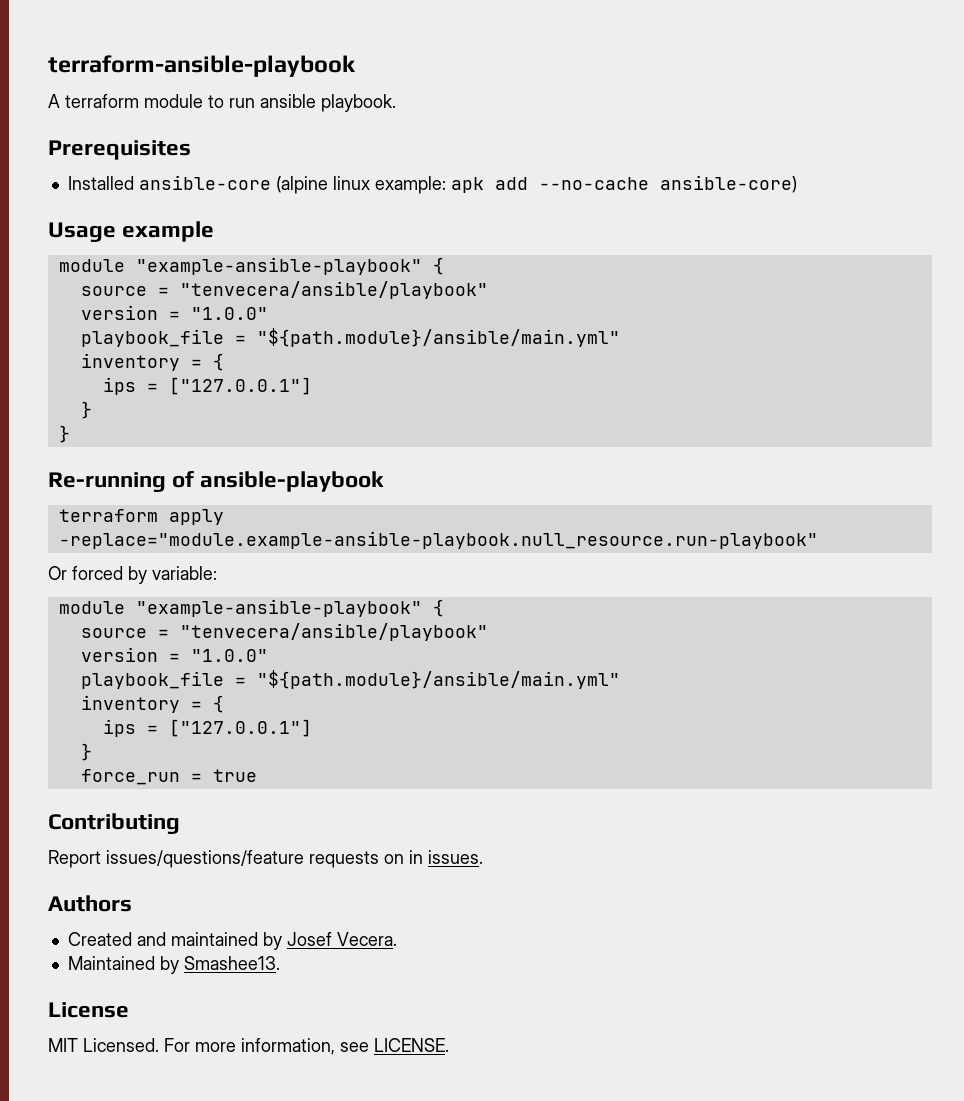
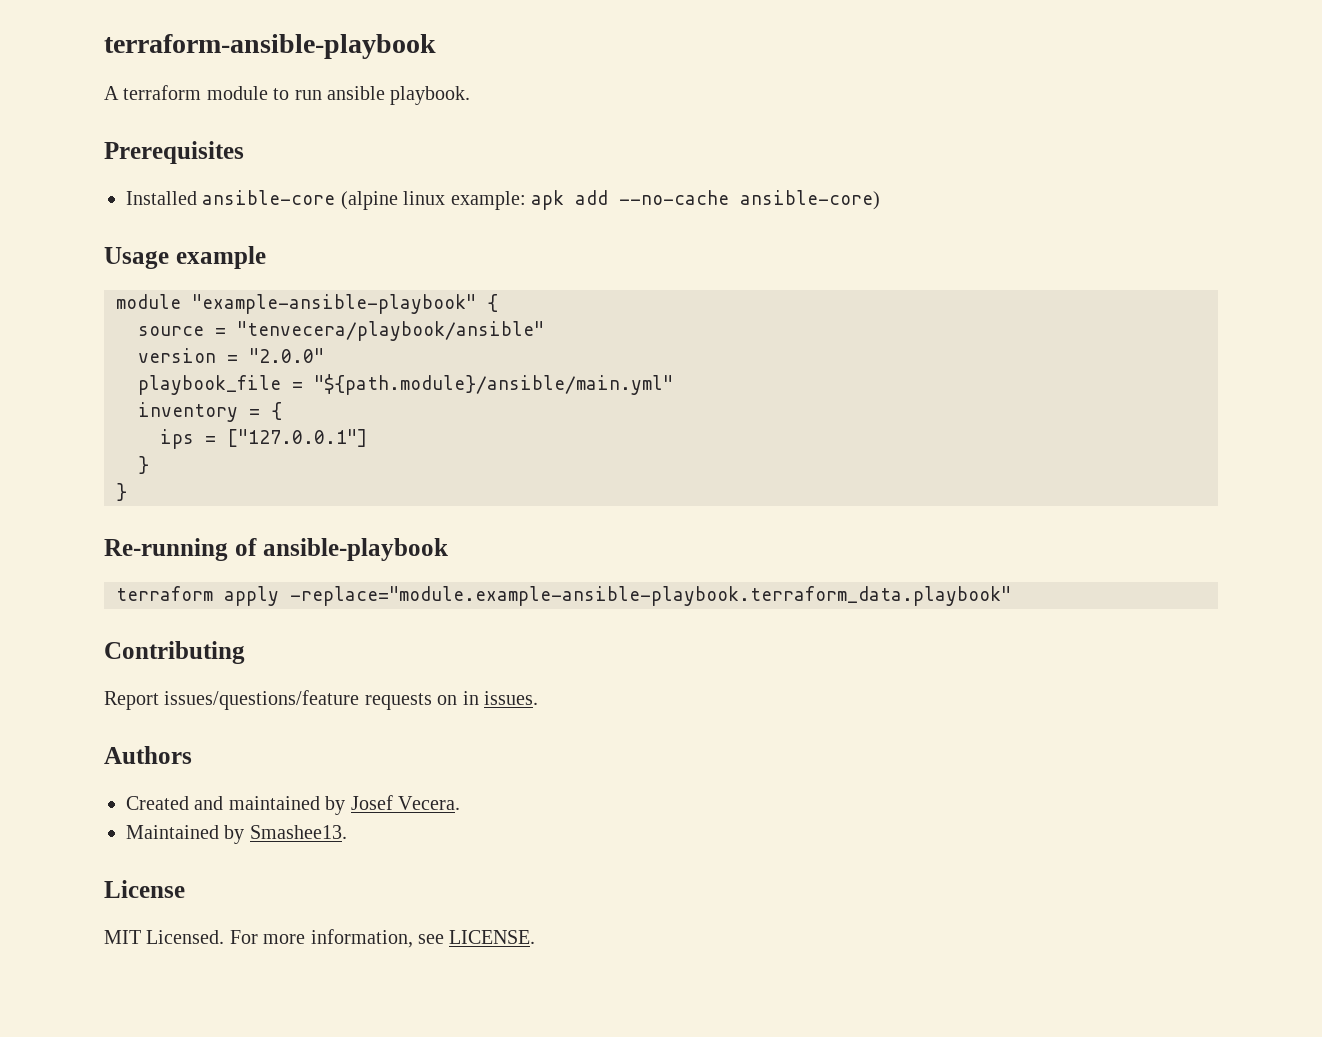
[179,281,488,299] [80,305,268,320] "tenvecera/ansible/playbook" // version = "1.0.0" -> [237,321,544,341] [138,348,324,363] "tenvecera/playbook/ansible" // version = "2.0.0"
[58,531,818,549] [48,566,217,584] [58,599,444,617] [80,623,488,641] [80,647,268,662] [80,670,620,689] [80,695,224,713] [102,719,312,737] [80,743,92,761] [80,769,257,785] -replace="module.example-ansible-playbook.null_resource.run-playbook" // Or forced by variable: // module "example-ansible-playbook" { // source = "tenvecera/ansible/playbook" // version = "1.0.0" // playbook_file = "${path.module}/ansible/main.yml" // inventory = { // ips = ["127.0.0.1"] // } // force_run = true -> [290,586,1011,606] -replace="module.example-ansible-playbook.terraform_data.playbook"

